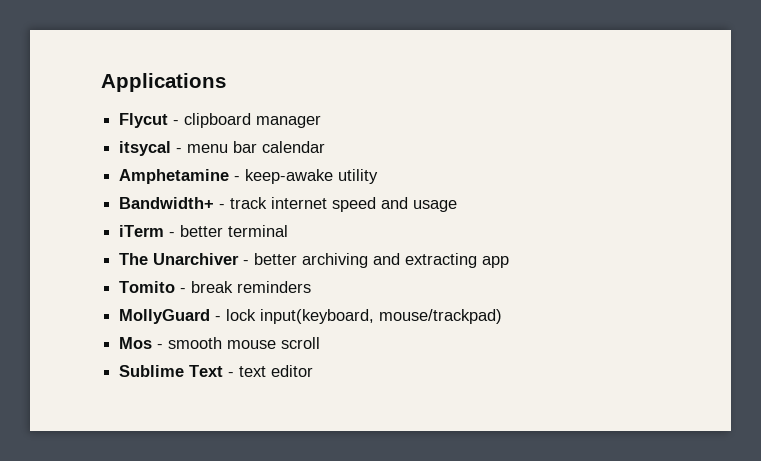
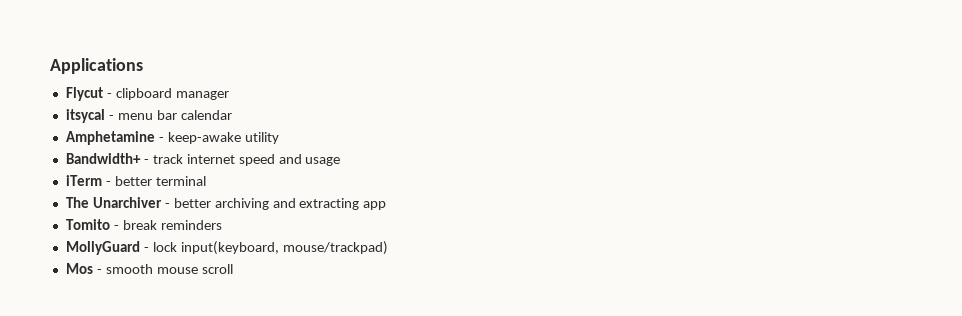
[119,365,314,377] // Sublime Text - text editor -> (233, 269) none

